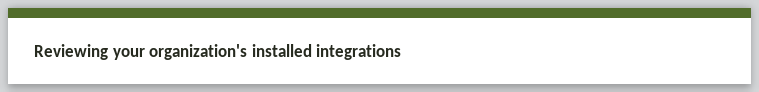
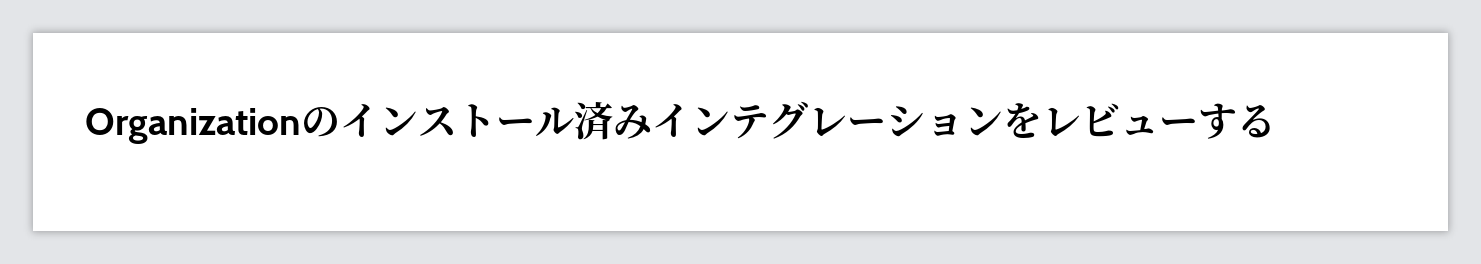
[34,44,402,60] Reviewing your organization's installed integrations -> [85,101,1276,144] Organizationのインストール済みインテグレーションをレビューする

